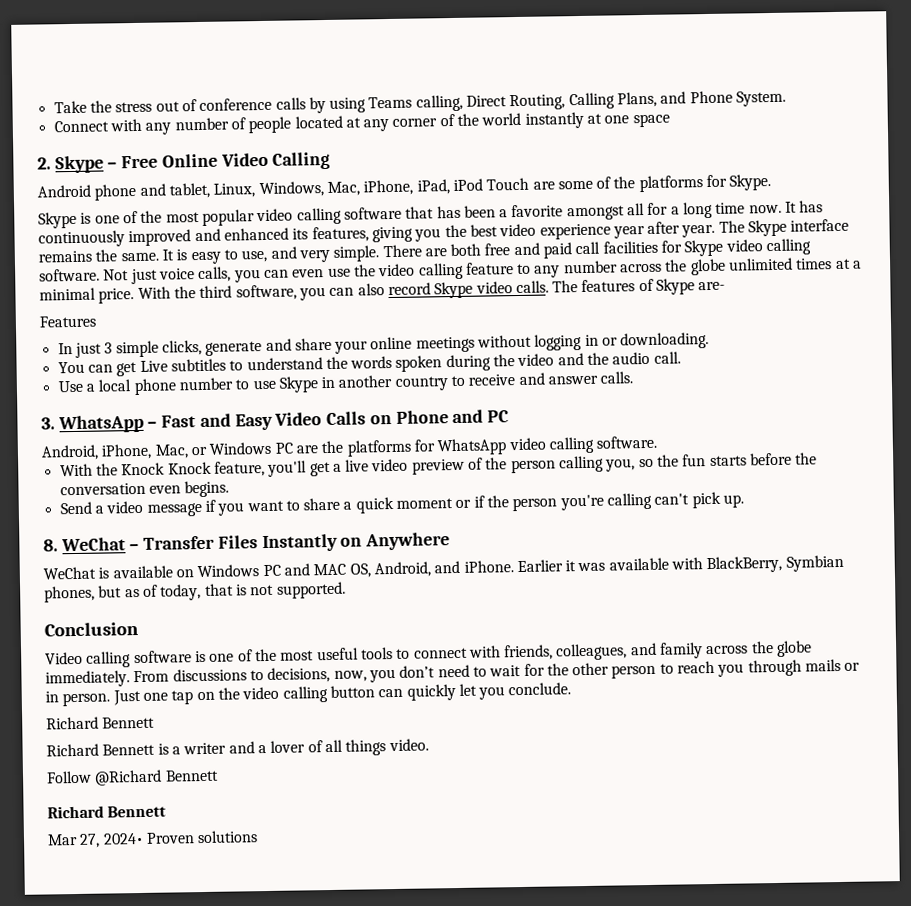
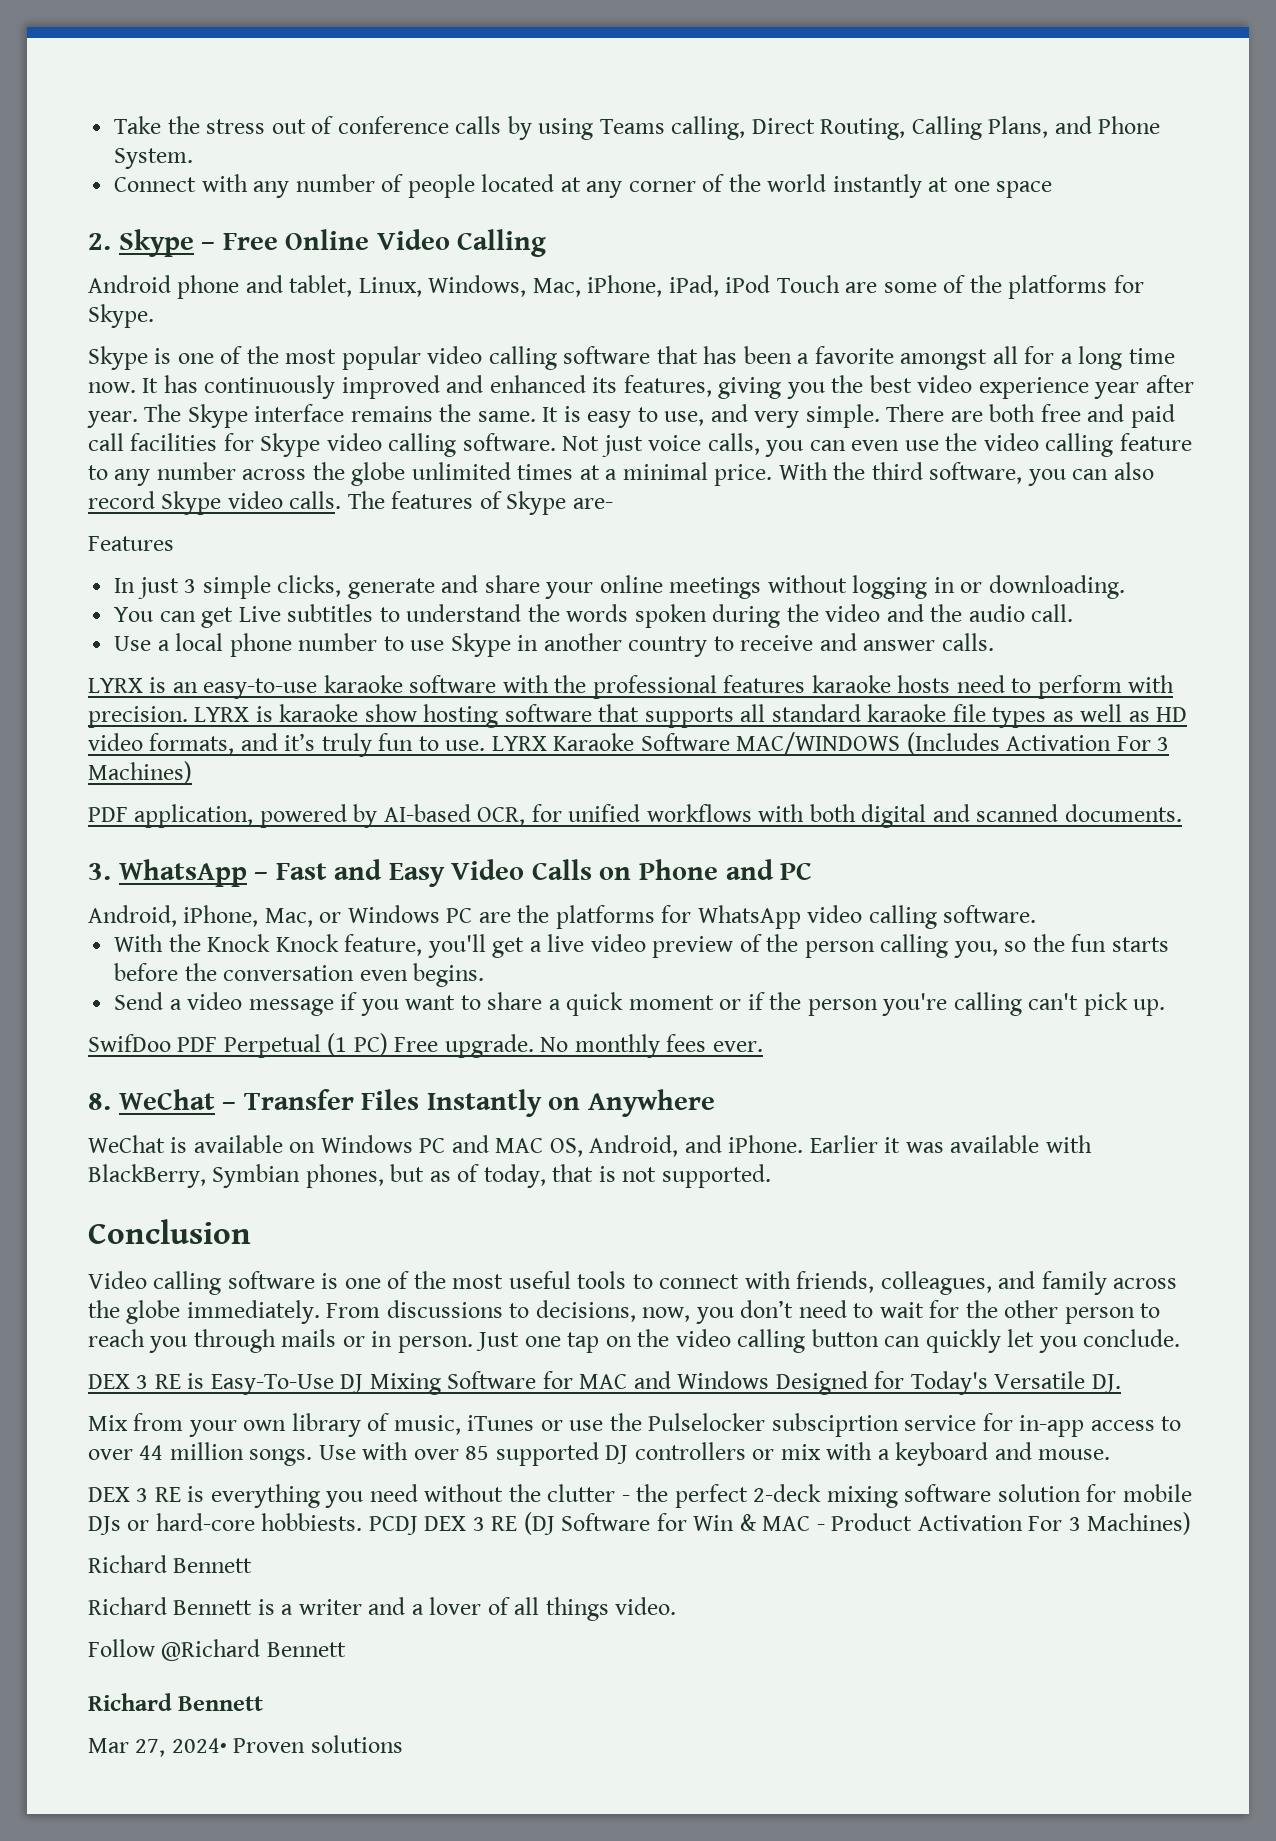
(634, 377) none -> [88,675,1175,699] [88,704,1188,728] [88,732,1170,757] [88,761,192,784] [88,804,1182,828] // LYRX is an easy-to-use karaoke software with the professional features karaoke hosts need to perform with precision. LYRX is karaoke show hosting software that supports all standard karaoke file types as well as HD video formats, and it’s truly fun to use. LYRX Karaoke Software MAC/WINDOWS (Includes Activation For 3 Machines) // PDF application, powered by AI-based OCR, for unified workflows with both digital and scanned documents.
(745, 501) none -> [88,1033,763,1058] // SwifDoo PDF Perpetual (1 PC) Free upgrade. No monthly fees ever.
(572, 689) none -> [88,1371,1121,1395] [88,1413,1182,1437] [88,1442,1111,1466] [88,1484,1192,1508] [88,1512,1192,1535] // DEX 3 RE is Easy-To-Use DJ Mixing Software for MAC and Windows Designed for Today's Versatile DJ. // Mix from your own library of music, iTunes or use the Pulselocker subsciprtion service for in-app access to over 44 million songs. Use with over 85 supported DJ controllers or mix with a keyboard and mouse. // DEX 3 RE is everything you need without the clutter - the perfect 2-deck mixing software solution for mobile DJs or hard-core hobbiests. PCDJ DEX 3 RE (DJ Software for Win & MAC - Product Activation For 3 Machines)

